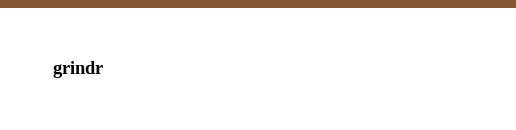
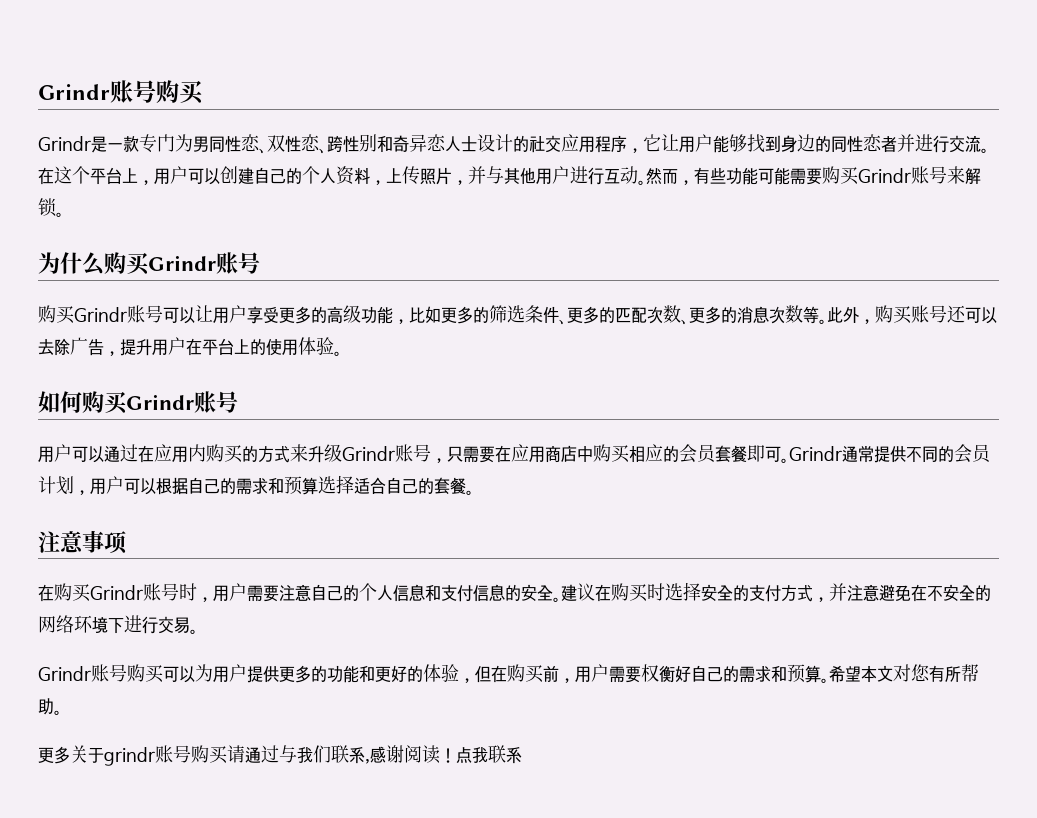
[53,61,103,78] grindr -> [38,80,204,105] [38,134,989,154] [38,166,981,185] [38,198,64,217] [38,252,260,276] [38,305,997,325] [38,337,342,356] [38,391,238,414] [38,444,992,463] [38,475,474,495] [38,530,127,554] [38,582,991,602] [38,615,198,634] [38,664,979,683] [38,698,62,715] [38,745,522,766] Grindr账号购买 // Grindr是一款专门为男同性恋、双性恋、跨性别和奇异恋人士设计的社交应用程序，它让用户能够找到身边的同性恋者并进行交流。在这个平台上，用户可以创建自己的个人资料，上传照片，并与其他用户进行互动。然而，有些功能可能需要购买Grindr账号来解锁。 // 为什么购买Grindr账号 // 购买Grindr账号可以让用户享受更多的高级功能，比如更多的筛选条件、更多的匹配次数、更多的消息次数等。此外，购买账号还可以去除广告，提升用户在平台上的使用体验。 // 如何购买Grindr账号 // 用户可以通过在应用内购买的方式来升级Grindr账号，只需要在应用商店中购买相应的会员套餐即可。Grindr通常提供不同的会员计划，用户可以根据自己的需求和预算选择适合自己的套餐。 // 注意事项 // 在购买Grindr账号时，用户需要注意自己的个人信息和支付信息的安全。建议在购买时选择安全的支付方式，并注意避免在不安全的网络环境下进行交易。 // Grindr账号购买可以为用户提供更多的功能和更好的体验，但在购买前，用户需要权衡好自己的需求和预算。希望本文对您有所帮助。 // 更多关于grindr账号购买请通过与我们联系,感谢阅读！点我联系

